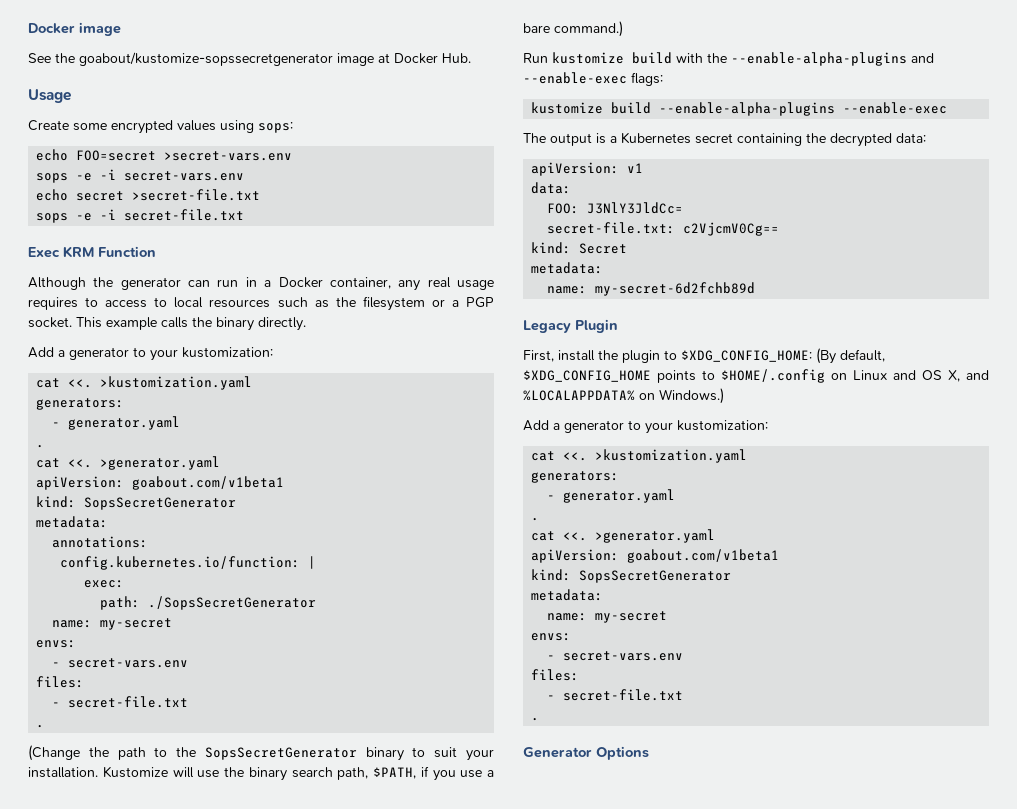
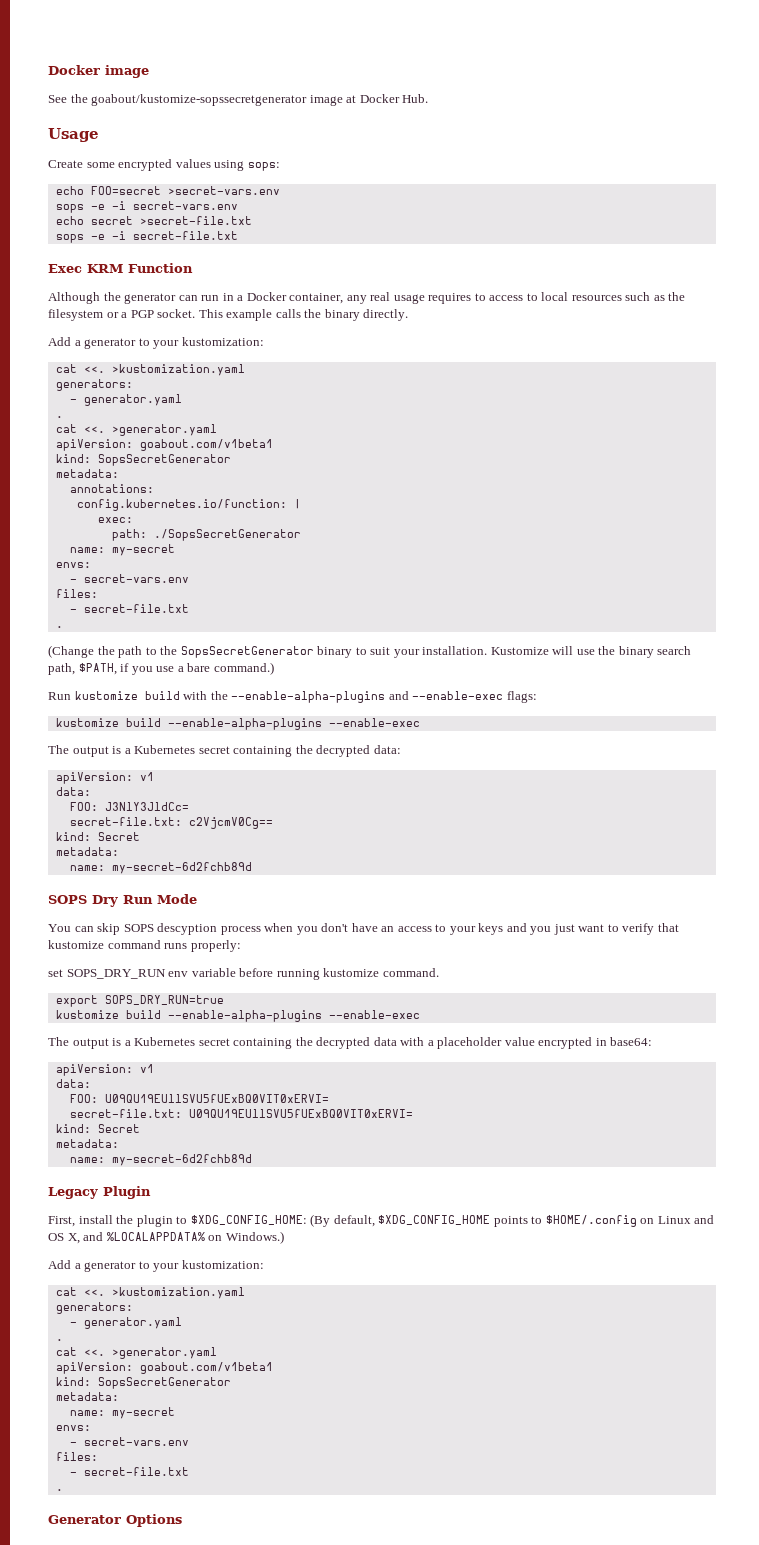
(756, 289) none -> [48,894,197,907] [48,923,679,935] [48,940,241,952] [48,968,439,980] [55,995,224,1007] [55,1010,420,1022] [48,1037,653,1049] [55,1064,154,1076] [55,1079,91,1088] [69,1094,329,1103] [69,1109,413,1118] [55,1124,140,1133] [55,1139,119,1148] [69,1154,252,1166] // SOPS Dry Run Mode // You can skip SOPS descyption process when you don't have an access to your keys and you just want to verify that kustomize command runs properly: // set SOPS_DRY_RUN env variable before running kustomize command. // export SOPS_DRY_RUN=true // kustomize build --enable-alpha-plugins --enable-exec // The output is a Kubernetes secret containing the decrypted data with a placeholder value encrypted in base64: // apiVersion: v1 // data: // FOO: U09QU19EUllSVU5fUExBQ0VIT0xERVI= // secret-file.txt: U09QU19EUllSVU5fUExBQ0VIT0xERVI= // kind: Secret // metadata: // name: my-secret-6d2fchb89d

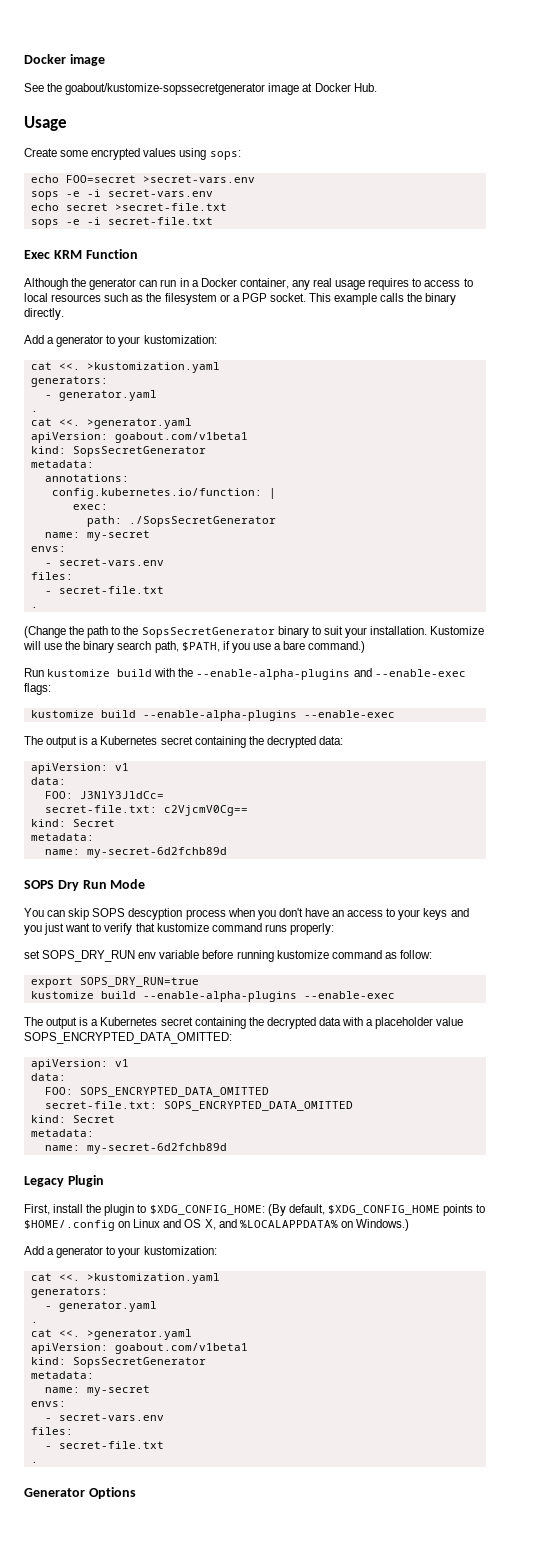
[382,968,439,977] command. -> [331,950,432,959] command as follow:
[538,1037,653,1049] [55,1064,154,1076] [55,1079,91,1088] [69,1094,329,1103] [69,1109,413,1118] encrypted in base64: // apiVersion: v1 // data: // FOO: U09QU19EUllSVU5fUExBQ0VIT0xERVI= // secret-file.txt: U09QU19EUllSVU5fUExBQ0VIT0xERVI= -> [24,1032,232,1044] [30,1059,129,1070] [30,1073,66,1081] [44,1087,269,1097] [44,1101,353,1111] SOPS_ENCRYPTED_DATA_OMITTED: // apiVersion: v1 // data: // FOO: SOPS_ENCRYPTED_DATA_OMITTED // secret-file.txt: SOPS_ENCRYPTED_DATA_OMITTED

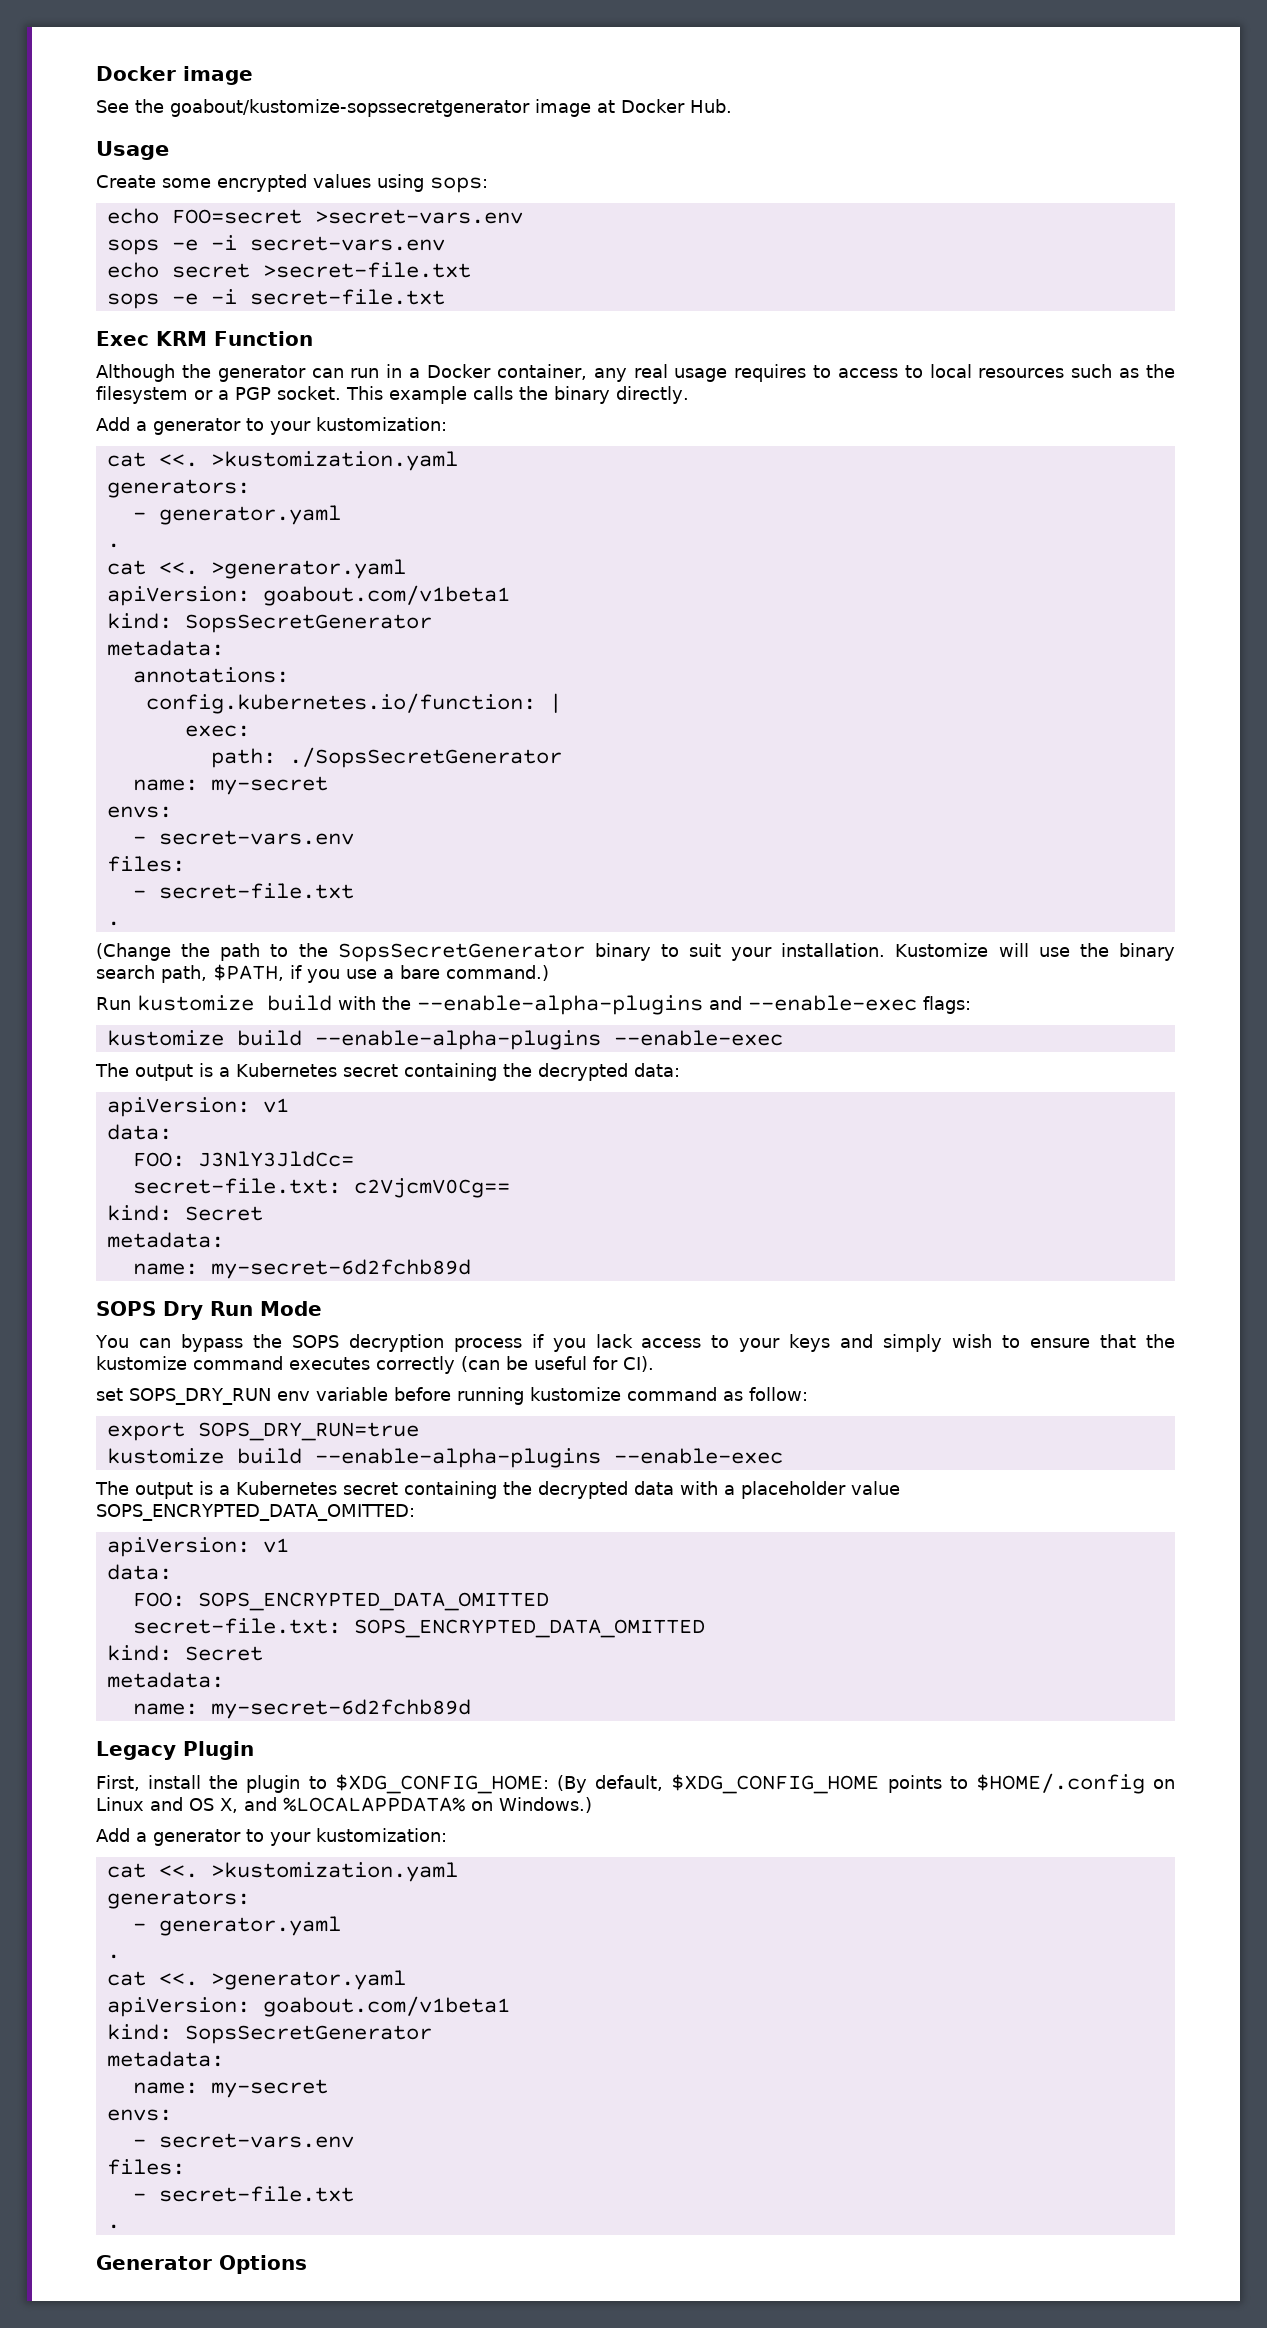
[68,908,345,920] skip SOPS descyption process when you don't have an -> [180,1334,633,1352] bypass the SOPS decryption process if you lack
[24,923,334,935] you just want to verify that kustomize command runs properly: -> [883,1334,1176,1352] [96,1356,654,1374] simply wish to ensure that the kustomize command executes correctly (can be useful for CI).

